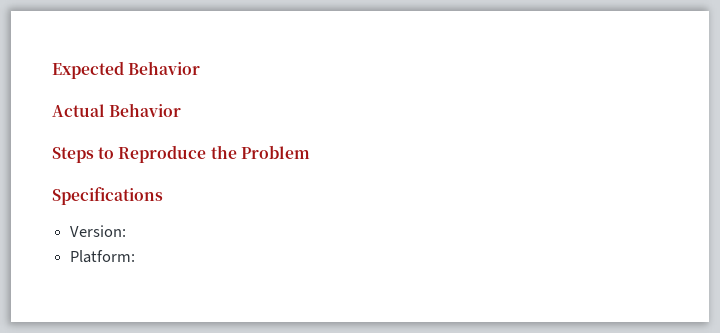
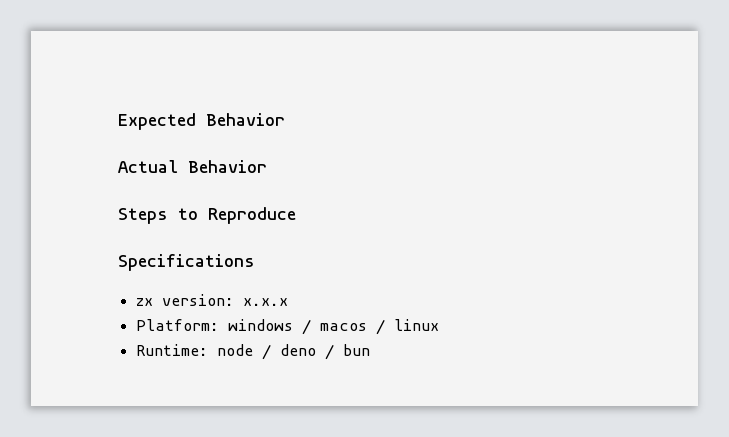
[210,145,310,159] the Problem -> (296, 215) none
[70,225,127,237] [70,250,136,263] Version: // Platform: -> [136,294,289,306] [136,319,440,335] [136,344,371,360] zx version: x.x.x // Platform: windows / macos / linux // Runtime: node / deno / bun

